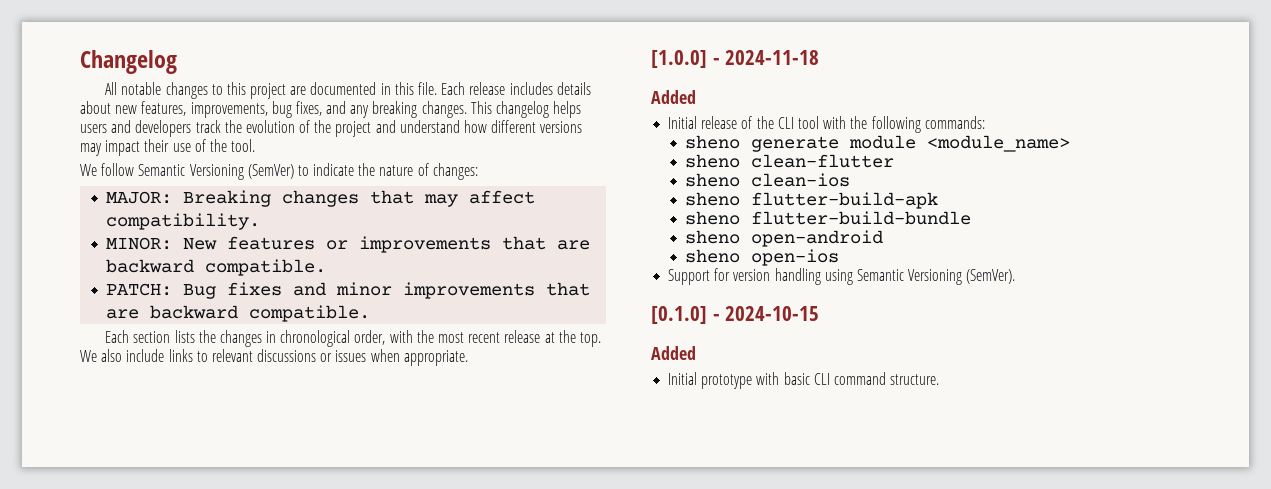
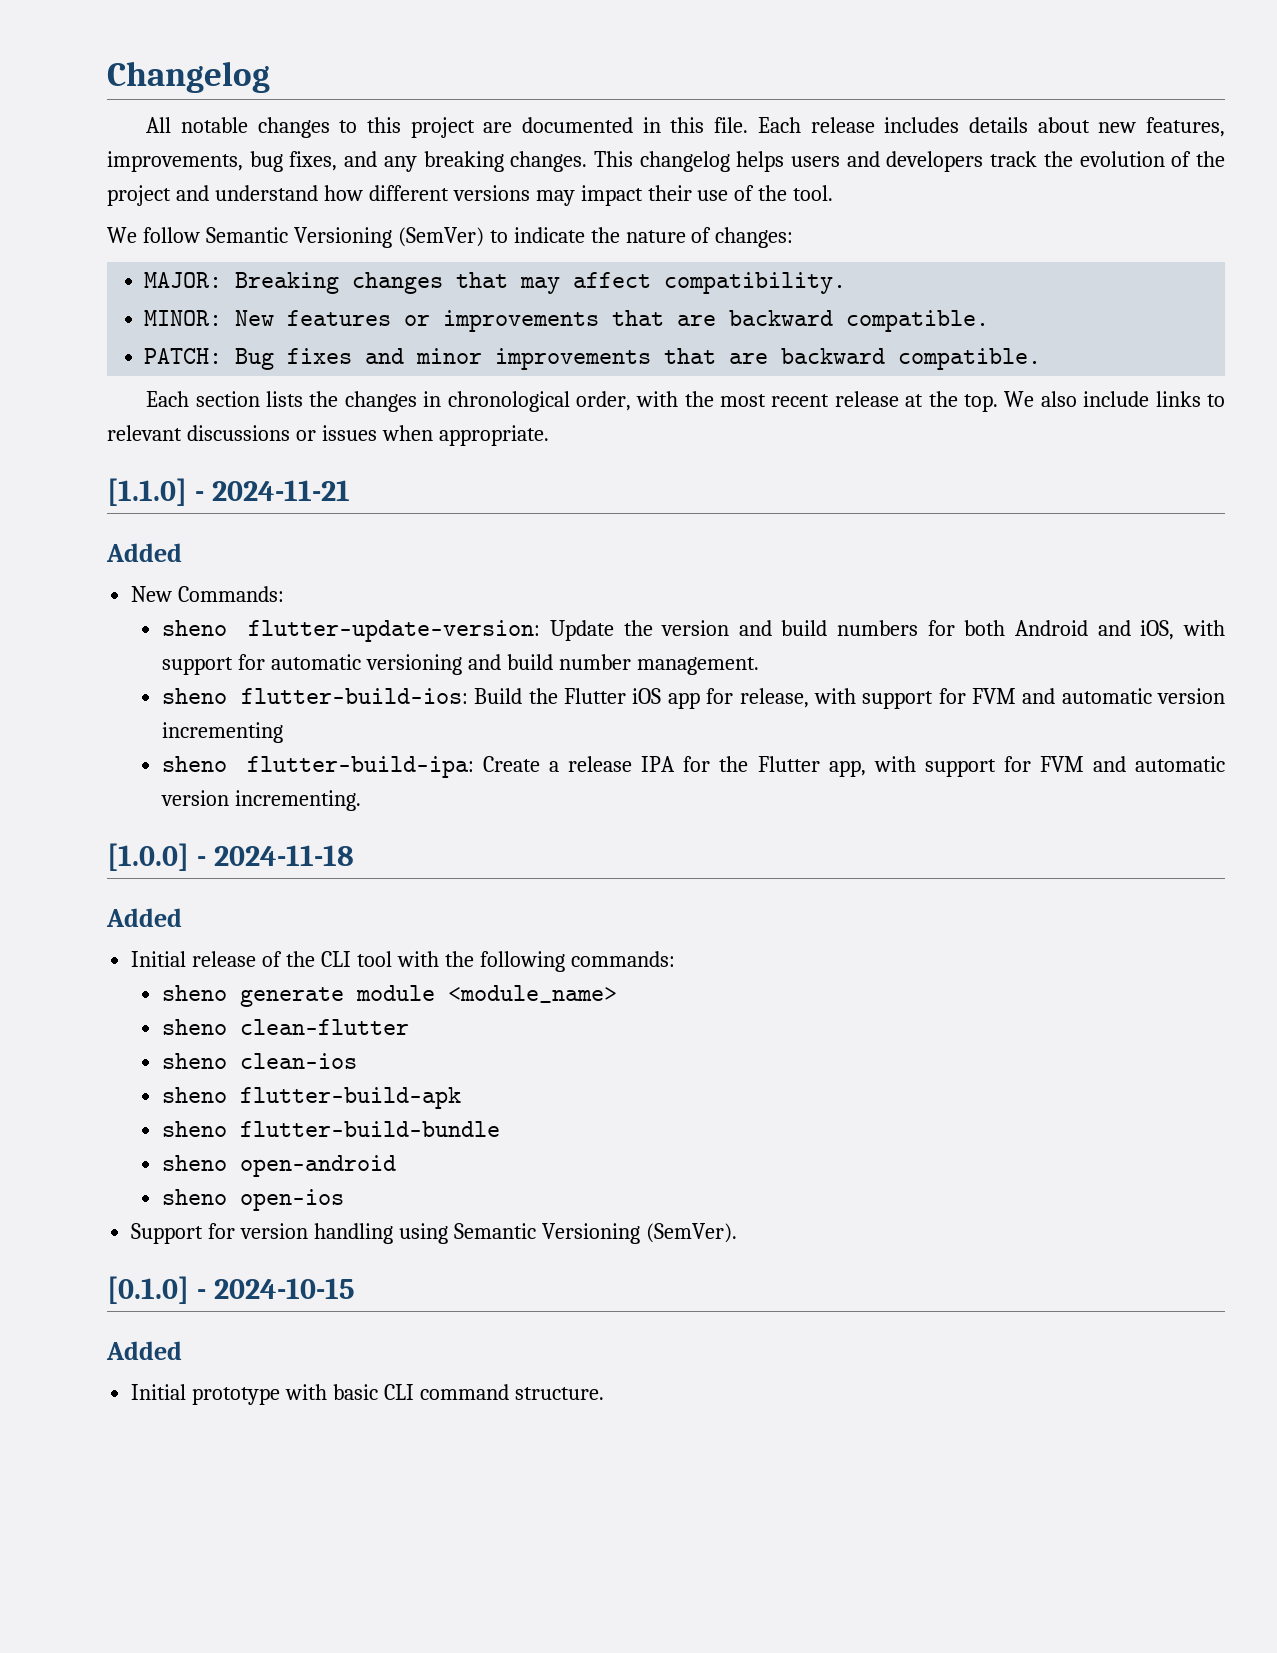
(468, 358) none -> [107,478,350,506] [106,543,182,562] [131,586,285,602] [162,620,1225,642] [162,654,759,675] [162,688,1225,709] [162,722,284,743] [162,756,1226,778] [161,790,362,811] // [1.1.0] - 2024-11-21 // Added // New Commands: // sheno flutter-update-version: Update the version and build numbers for both Android and iOS, with support for automatic versioning and build number management. // sheno flutter-build-ios: Build the Flutter iOS app for release, with support for FVM and automatic version incrementing // sheno flutter-build-ipa: Create a release IPA for the Flutter app, with support for FVM and automatic version incrementing.

